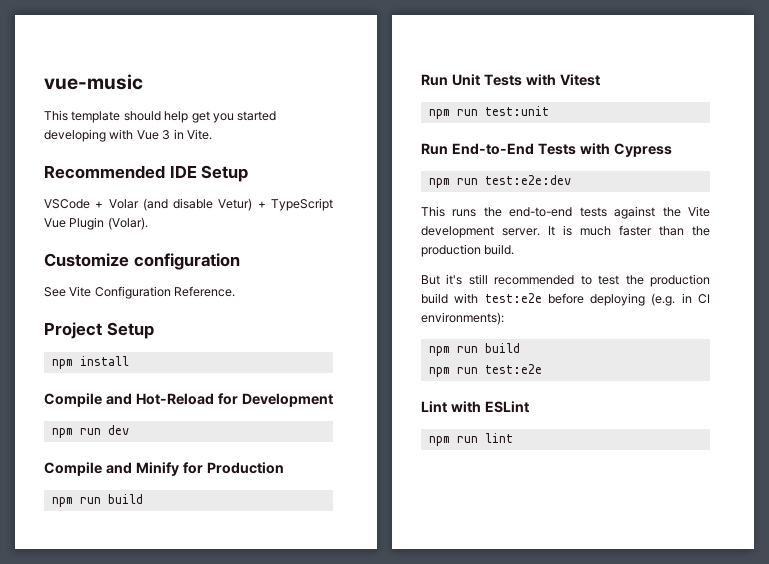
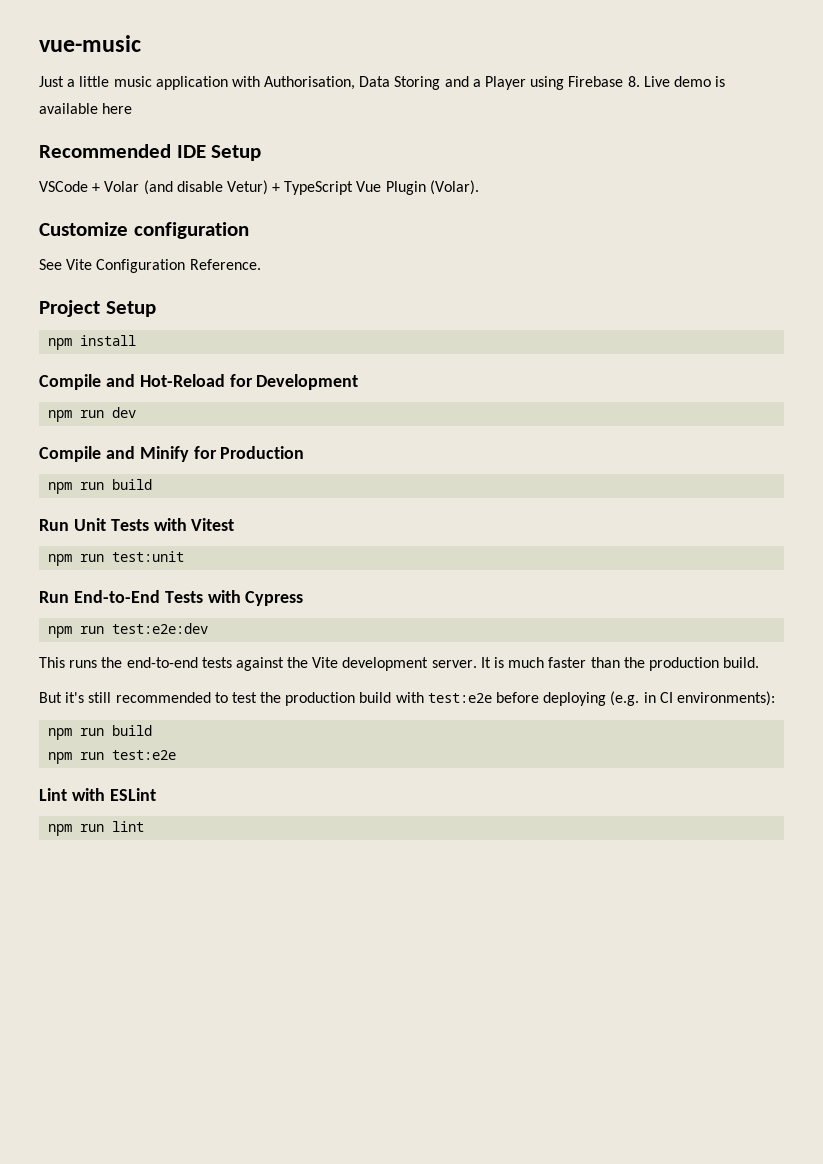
[44,110,277,123] [44,129,212,142] This template should help get you started developing with Vue 3 in Vite. -> [39,76,726,90] [39,103,133,114] Just a little music application with Authorisation, Data Storing and a Player using Firebase 8. Live demo is available here

